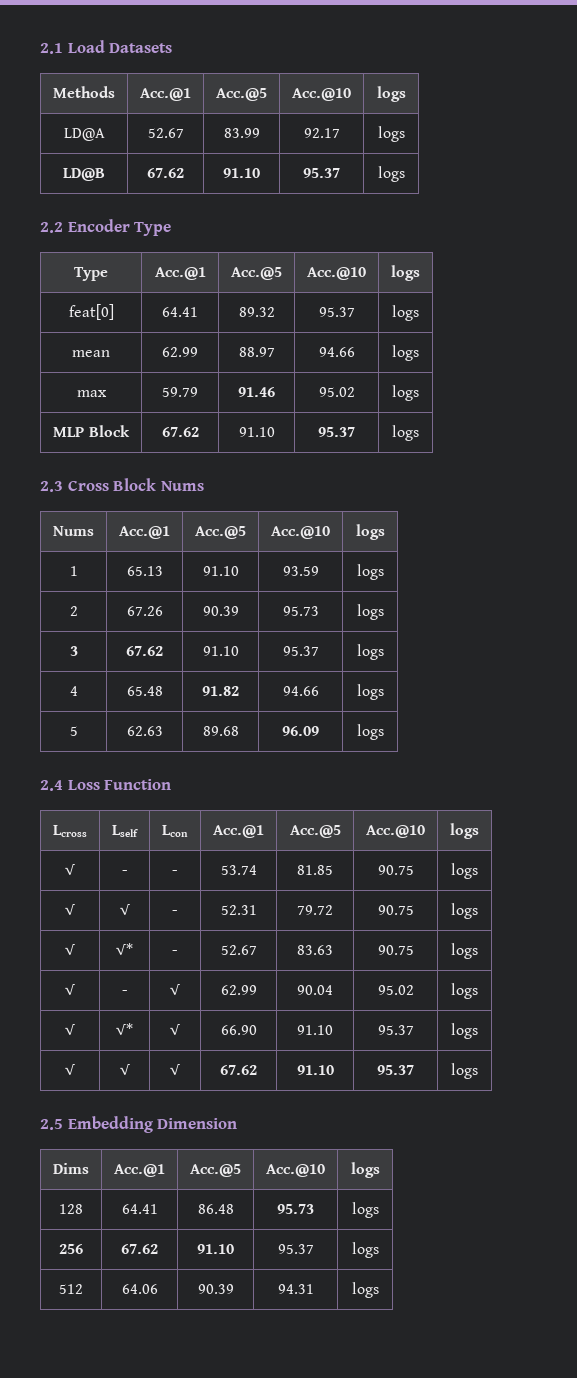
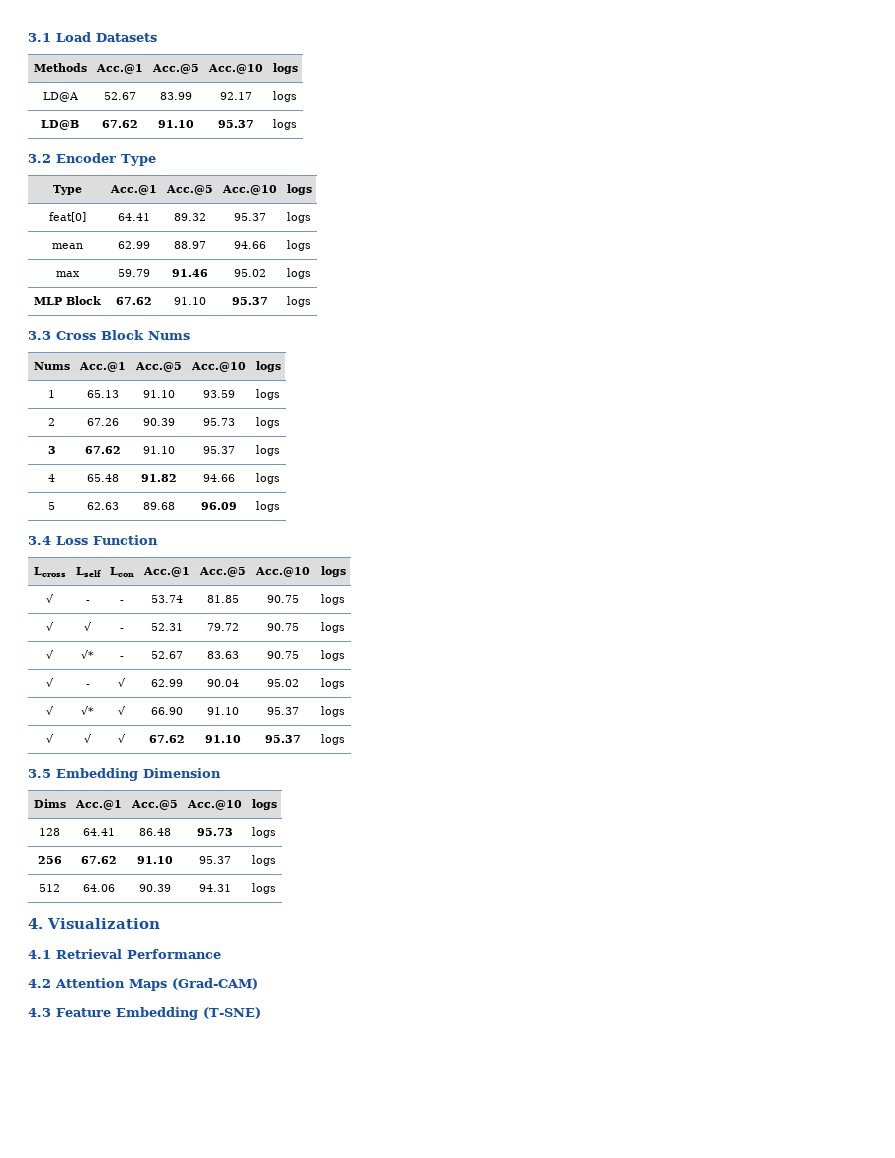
[40,43,63,54] 2.1 -> [28,33,51,42] 3.1
[40,222,63,233] 2.2 -> [28,154,51,163] 3.2
[40,481,63,492] 2.3 -> [28,331,51,340] 3.3
[40,780,63,791] 2.4 -> [28,536,51,545] 3.4
[40,1119,63,1130] 2.5 -> [28,769,51,778] 3.5
(379, 1290) none -> [28,918,160,929] [28,949,221,959] [28,978,258,991] [28,1007,261,1020] // 4. Visualization // 4.1 Retrieval Performance // 4.2 Attention Maps (Grad-CAM) // 4.3 Feature Embedding (T-SNE)

